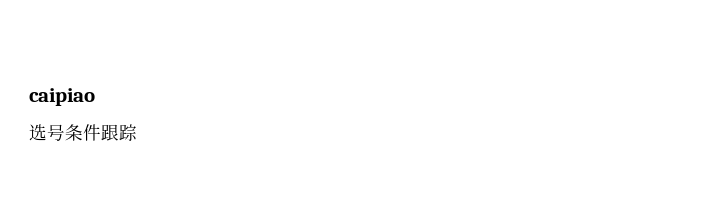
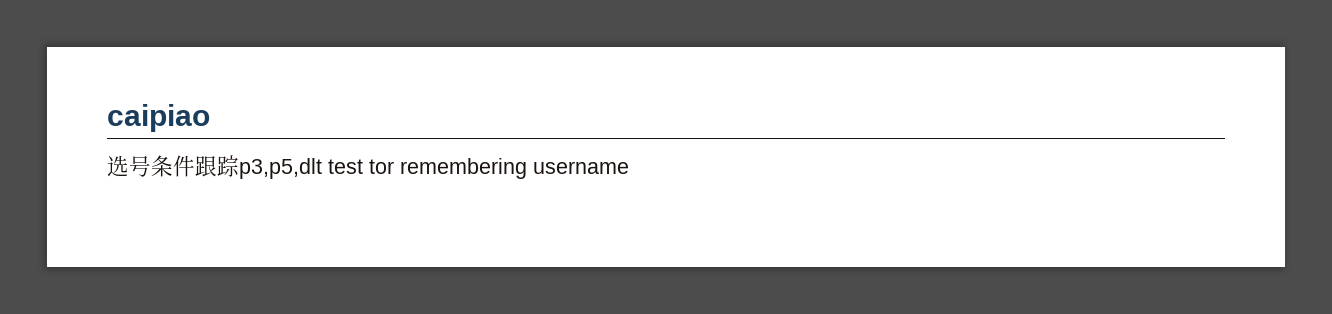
(137, 132) none -> [239,158,629,179] p3,p5,dlt test tor remembering username

